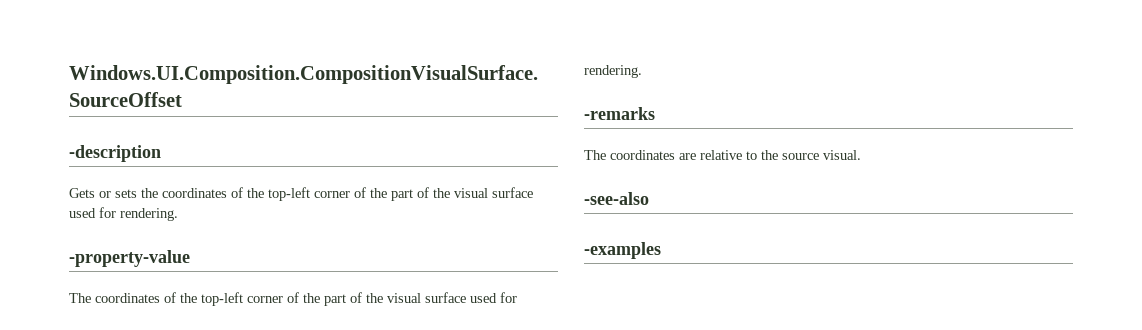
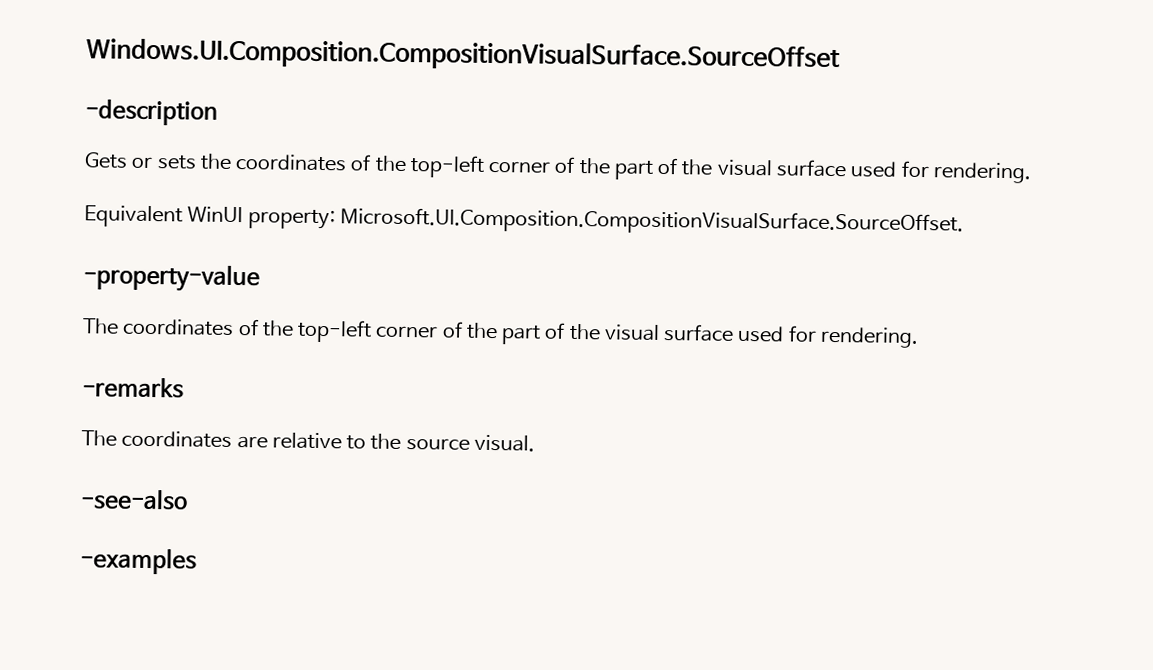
(178, 214) none -> [84,205,964,237] // Equivalent WinUI property: Microsoft.UI.Composition.CompositionVisualSurface.SourceOffset.

